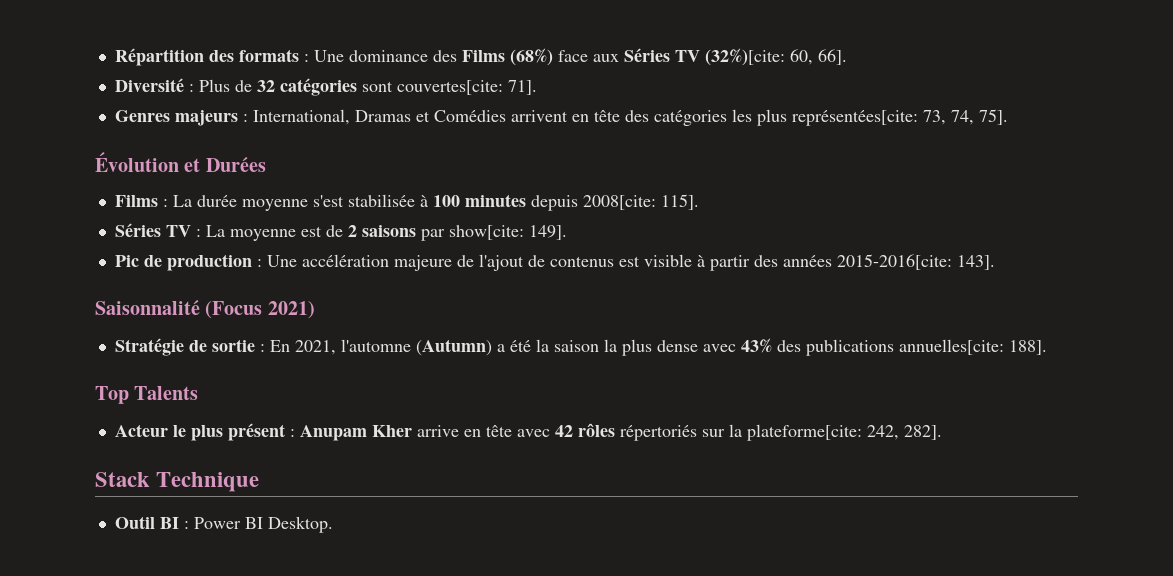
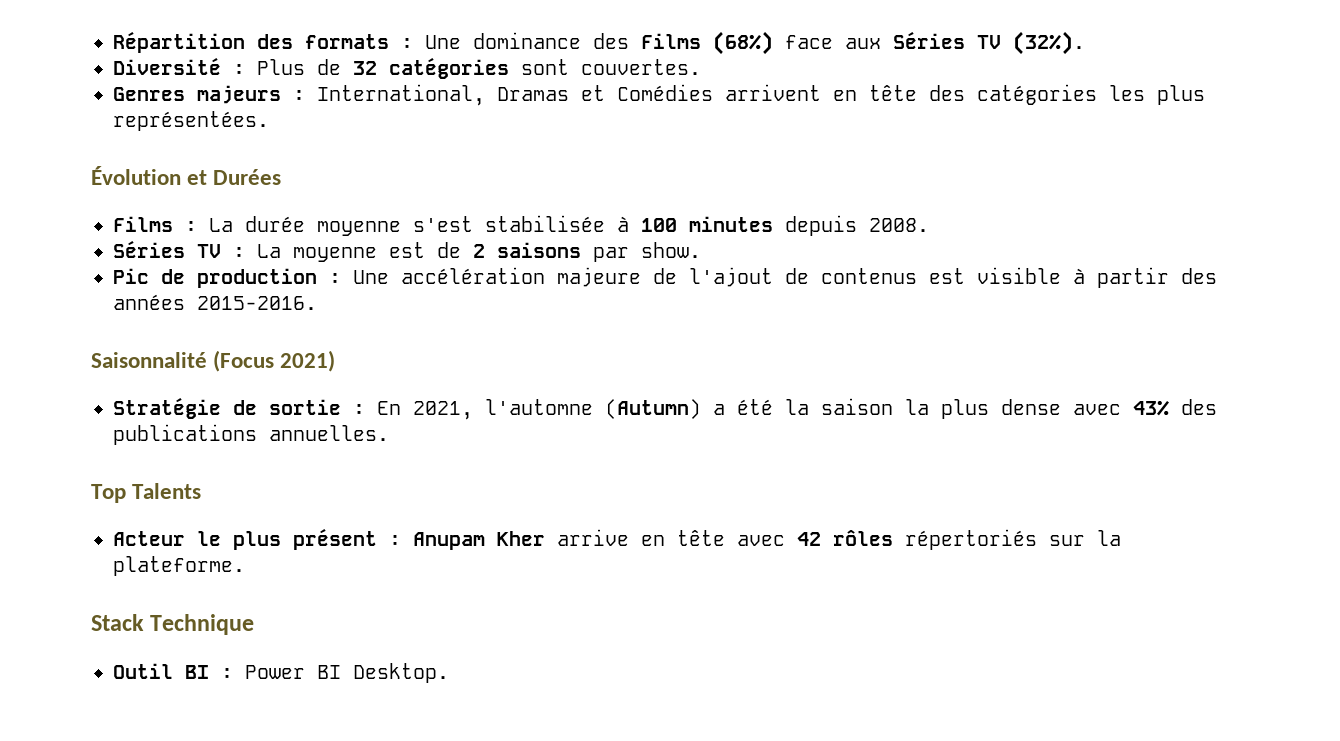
[704,48,847,66] (32%)[cite: 60, 66]. -> [1013,31,1085,55] (32%).
[396,80,537,95] couvertes[cite: 71]. -> [581,59,701,75] couvertes.
[791,109,1008,126] représentées[cite: 73, 74, 75]. -> [113,111,269,131] représentées.
[582,194,699,210] 2008[cite: 115]. -> [869,218,929,232] 2008.
[448,225,567,240] show[cite: 149]. -> [641,242,701,258] show.
[836,254,995,270] 2015-2016[cite: 143]. -> [197,296,317,310] 2015-2016.
[898,339,1047,355] annuelles[cite: 188]. -> [269,425,389,441] annuelles.
[746,424,942,441] plateforme[cite: 242, 282]. -> [113,556,245,576] plateforme.

